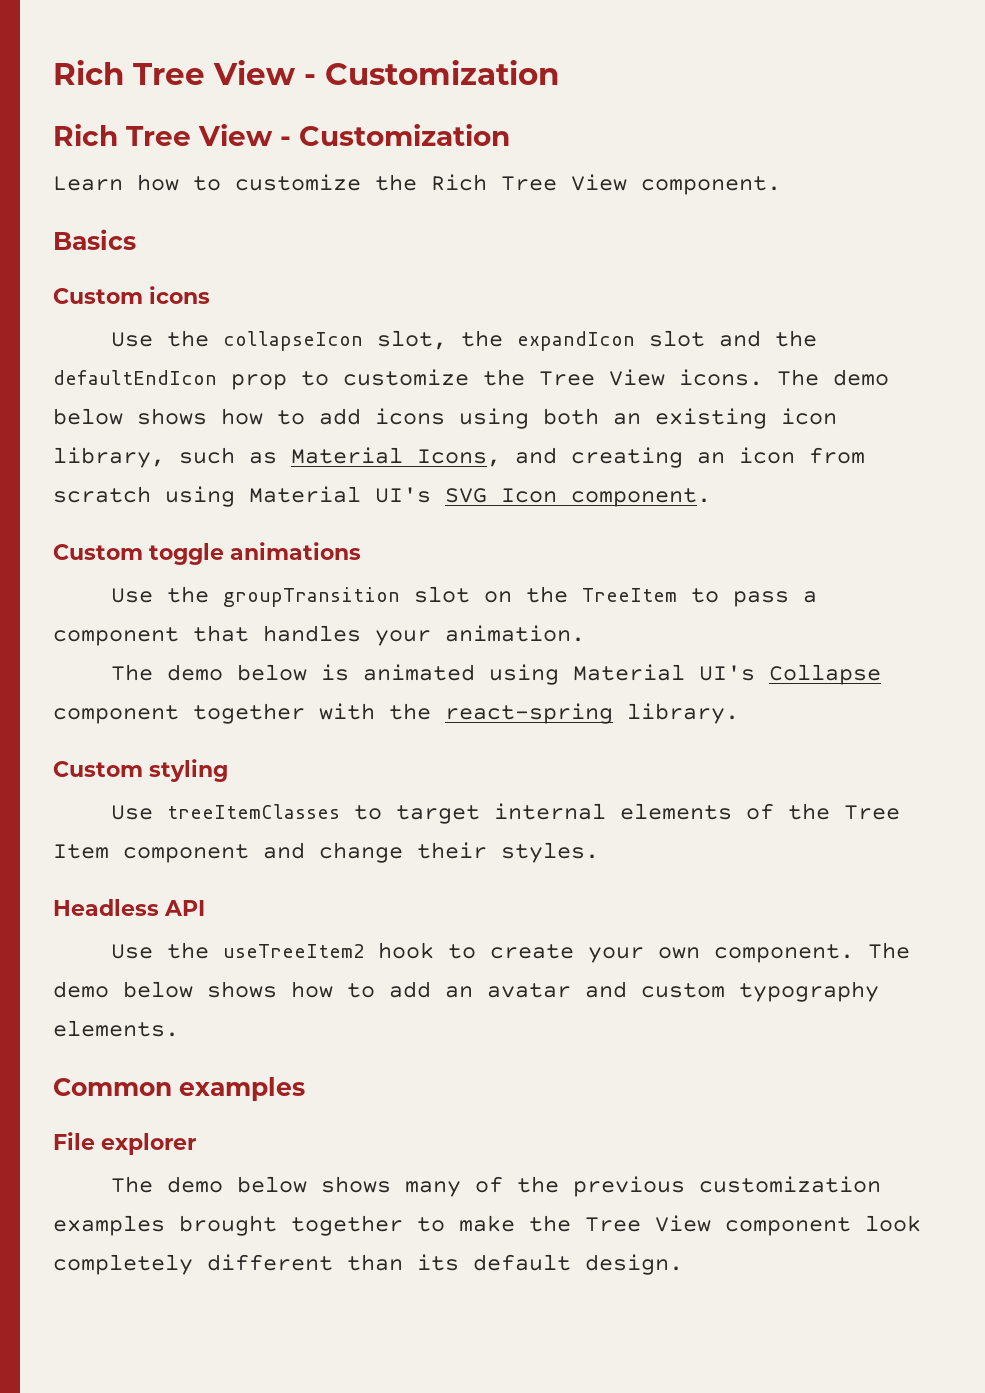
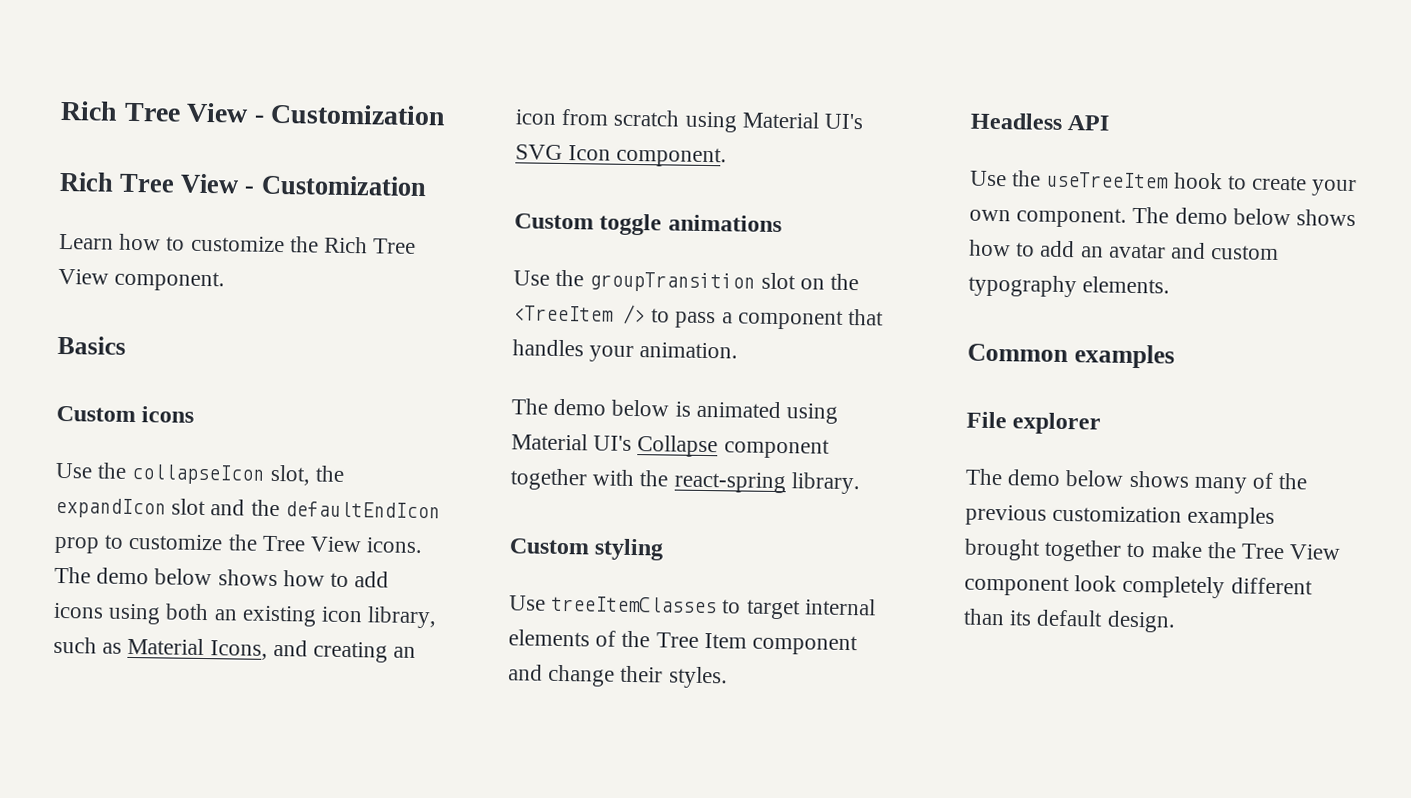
[581,588,677,602] TreeItem -> [513,304,646,325] <TreeItem />
[222,944,364,958] useTreeItem2 -> [1045,171,1170,189] useTreeItem

